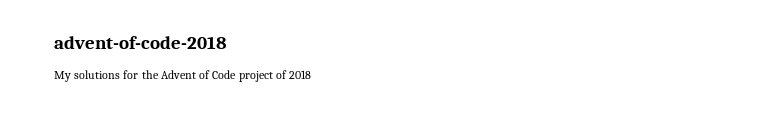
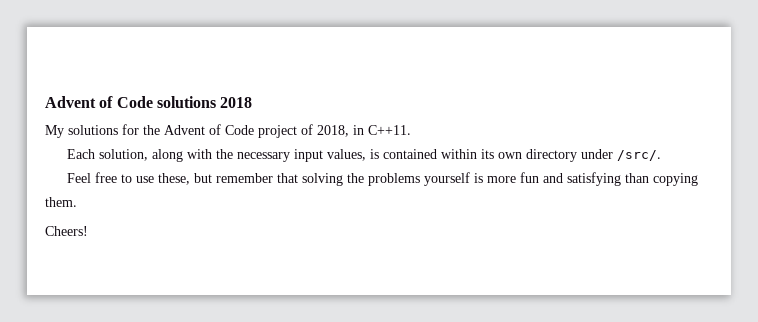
[54,36,227,49] advent-of-code-2018 -> [45,96,253,108] Advent of Code solutions 2018
[289,70,312,79] 2018 -> [317,125,411,137] [67,149,662,162] [67,172,699,186] [45,197,77,207] [45,226,88,236] 2018, in C++11. // Each solution, along with the necessary input values, is contained within its own directory under /src/. // Feel free to use these, but remember that solving the problems yourself is more fun and satisfying than copying them. // Cheers!

